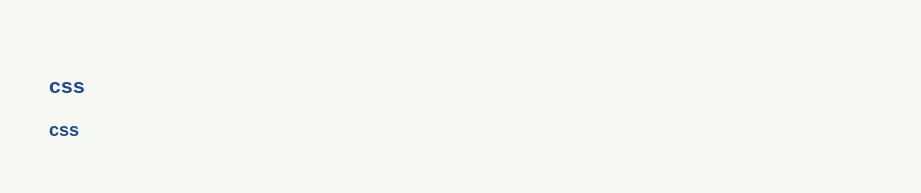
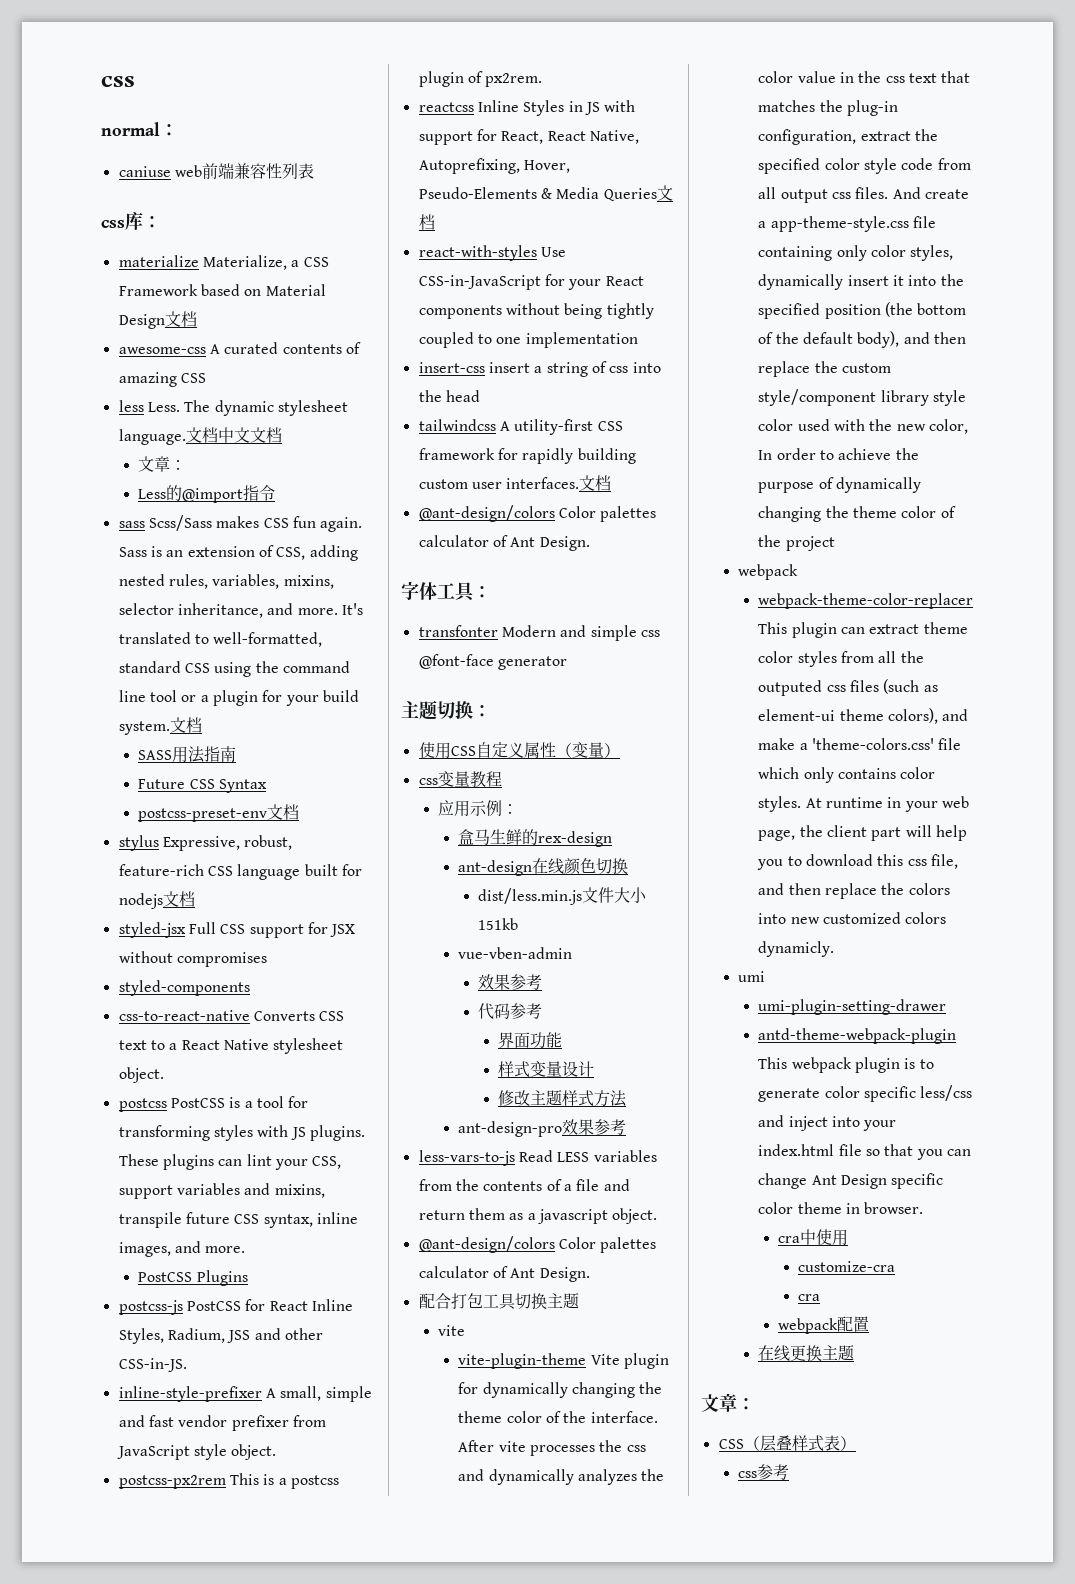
[49,126,79,136] css -> [101,122,178,136] [118,163,314,179] [101,211,161,230] [118,255,329,270] [118,284,326,296] [118,311,197,329] [118,342,361,354] [118,372,206,387] [118,400,348,416] [118,427,282,445] [138,456,187,472] [138,485,276,503] [118,515,363,532] [118,545,358,561] [118,574,334,589] [118,603,363,618] [118,632,323,647] [118,661,350,677] [118,690,359,706] [118,717,202,735] [138,746,237,763] [138,779,268,793] [138,804,300,822] [118,835,293,851] [118,864,362,880] [118,891,195,909] [118,922,356,938] [118,951,267,967] [118,980,250,996] [118,1010,345,1021] [118,1038,344,1054] [118,1067,164,1083] [118,1096,309,1112] [118,1125,365,1141] [118,1154,342,1170] [118,1183,325,1199] [118,1212,358,1228] [118,1241,246,1257] [138,1270,248,1286] [118,1299,353,1315] [118,1328,323,1344] [118,1358,187,1372] [118,1386,372,1402] [118,1415,326,1431] [116,1444,277,1460] [118,1473,339,1489] [418,71,543,87] [418,100,636,116] [418,129,639,145] [418,158,570,174] [418,185,673,201] [418,214,435,230] [418,245,566,261] [418,274,644,290] [418,303,654,319] [418,332,638,348] [418,361,661,377] [418,390,480,402] [418,419,623,435] [418,448,636,464] [418,475,612,491] [418,505,657,522] [418,535,590,551] [401,581,491,602] [418,625,660,641] [418,654,567,670] [401,700,491,720] [418,742,620,759] [418,771,502,788] [438,800,519,817] [458,829,613,847] [458,858,629,876] [478,887,648,905] [478,918,519,930] [458,947,573,959] [478,974,543,990] [478,1003,543,1020] [498,1032,563,1049] [498,1061,595,1077] [498,1090,628,1107] [458,1119,627,1137] [418,1150,657,1166] [418,1179,630,1191] [418,1208,658,1224] [418,1236,657,1253] [418,1266,590,1282] [418,1293,579,1310] [438,1325,466,1336] [458,1353,669,1369] [458,1382,663,1398] [458,1411,658,1423] [458,1440,646,1456] [458,1469,665,1485] [758,71,971,83] [758,100,898,116] [758,129,938,145] [758,158,971,174] [758,187,969,203] [758,216,936,232] [758,245,954,261] [758,274,964,290] [758,302,967,319] [758,331,966,348] [758,361,891,377] [758,389,966,406] [758,419,968,434] [758,448,919,460] [758,477,921,493] [758,506,956,522] [758,535,835,551] [738,564,799,580] [758,593,974,609] [758,622,968,638] [758,651,924,667] [758,679,938,696] [758,708,969,724] [758,738,962,750] [758,767,936,783] [758,796,969,812] [758,825,967,841] [757,854,958,870] [758,883,950,899] [758,912,947,924] [758,941,835,957] [738,971,766,982] [758,999,947,1015] [758,1028,957,1044] [758,1057,934,1073] [758,1085,973,1102] [758,1115,897,1131] [758,1144,971,1160] [758,1173,944,1189] [758,1202,924,1214] [778,1229,849,1246] [798,1261,896,1272] [798,1294,821,1301] [778,1316,870,1334] [758,1345,855,1362] [701,1393,755,1412] [718,1435,856,1452] [738,1464,790,1480] normal： // caniuse web前端兼容性列表 // css库： // materialize Materialize, a CSS Framework based on Material Design文档 // awesome-css A curated contents of amazing CSS // less Less. The dynamic stylesheet language.文档中文文档 // 文章： // Less的@import指令 // sass Scss/Sass makes CSS fun again. Sass is an extension of CSS, adding nested rules, variables, mixins, selector inheritance, and more. It's translated to well-formatted, standard CSS using the command line tool or a plugin for your build system.文档 // SASS用法指南 // Future CSS Syntax // postcss-preset-env文档 // stylus Expressive, robust, feature-rich CSS language built for nodejs文档 // styled-jsx Full CSS support for JSX without compromises // styled-components // css-to-react-native Converts CSS text to a React Native stylesheet object. // postcss PostCSS is a tool for transforming styles with JS plugins. These plugins can lint your CSS, support variables and mixins, transpile future CSS syntax, inline images, and more. // PostCSS Plugins // postcss-js PostCSS for React Inline Styles, Radium, JSS and other CSS-in-JS. // inline-style-prefixer A small, simple and fast vendor prefixer from JavaScript style object. // postcss-px2rem This is a postcss plugin of px2rem. // reactcss Inline Styles in JS with support for React, React Native, Autoprefixing, Hover, Pseudo-Elements & Media Queries文档 // react-with-styles Use CSS-in-JavaScript for your React components without being tightly coupled to one implementation // insert-css insert a string of css into the head // tailwindcss A utility-first CSS framework for rapidly building custom user interfaces.文档 // @ant-design/colors Color palettes calculator of Ant Design. // 字体工具： // transfonter Modern and simple css @font-face generator // 主题切换： // 使用CSS自定义属性（变量） // css变量教程 // 应用示例： // 盒马生鲜的rex-design // ant-design在线颜色切换 // dist/less.min.js文件大小151kb // vue-vben-admin // 效果参考 // 代码参考 // 界面功能 // 样式变量设计 // 修改主题样式方法 // ant-design-pro效果参考 // less-vars-to-js Read LESS variables from the contents of a file and return them as a javascript object. // @ant-design/colors Color palettes calculator of Ant Design. // 配合打包工具切换主题 // vite // vite-plugin-theme Vite plugin for dynamically changing the theme color of the interface. After vite processes the css and dynamically analyzes the color value in the css text that matches the plug-in configuration, extract the specified color style code from all output css files. And create a app-theme-style.css file containing only color styles, dynamically insert it into the specified position (the bottom of the default body), and then replace the custom style/component library style color used with the new color, In order to achieve the purpose of dynamically changing the theme color of the project // webpack // webpack-theme-color-replacer This plugin can extract theme color styles from all the outputed css files (such as element-ui theme colors), and make a 'theme-colors.css' file which only contains color styles. At runtime in your web page, the client part will help you to download this css file, and then replace the colors into new customized colors dynamicly. // umi // umi-plugin-setting-drawer // antd-theme-webpack-plugin This webpack plugin is to generate color specific less/css and inject into your index.html file so that you can change Ant Design specific color theme in browser. // cra中使用 // customize-cra // cra // webpack配置 // 在线更换主题 // 文章： // CSS（层叠样式表） // css参考

